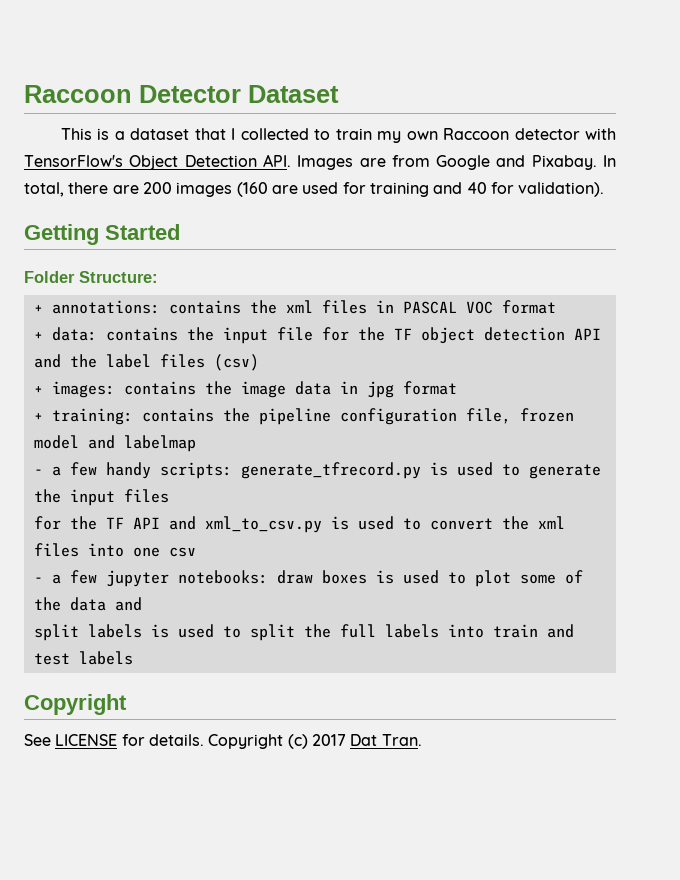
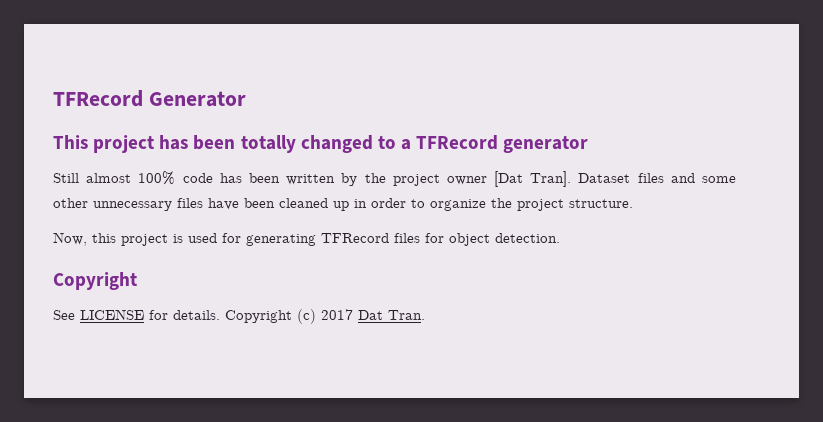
[24,85,339,103] [60,128,617,143] [24,154,616,170] [24,182,605,197] [24,224,180,245] [24,271,158,283] [33,300,556,314] [33,327,601,344] [33,354,259,371] [33,381,457,398] [33,408,574,425] [33,435,196,452] [33,462,601,479] [33,489,169,506] [33,516,565,533] [33,543,196,557] [33,570,583,587] [33,597,142,611] [33,624,574,641] [33,651,133,665] Raccoon Detector Dataset // This is a dataset that I collected to train my own Raccoon detector with TensorFlow's Object Detection API. Images are from Google and Pixabay. In total, there are 200 images (160 are used for training and 40 for validation). // Getting Started // Folder Structure: // + annotations: contains the xml files in PASCAL VOC format // + data: contains the input file for the TF object detection API and the label files (csv) // + images: contains the image data in jpg format // + training: contains the pipeline configuration file, frozen model and labelmap // - a few handy scripts: generate_tfrecord.py is used to generate the input files // for the TF API and xml_to_csv.py is used to convert the xml files into one csv // - a few jupyter notebooks: draw boxes is used to plot some of the data and // split labels is used to split the full labels into train and test labels -> [53,90,246,107] [53,135,589,153] [53,171,736,187] [53,198,633,211] [53,232,560,246] TFRecord Generator // This project has been totally changed to a TFRecord generator // Still almost 100% code has been written by the project owner [Dat Tran]. Dataset files and some other unnecessary files have been cleaned up in order to organize the project structure. // Now, this project is used for generating TFRecord files for object detection.

